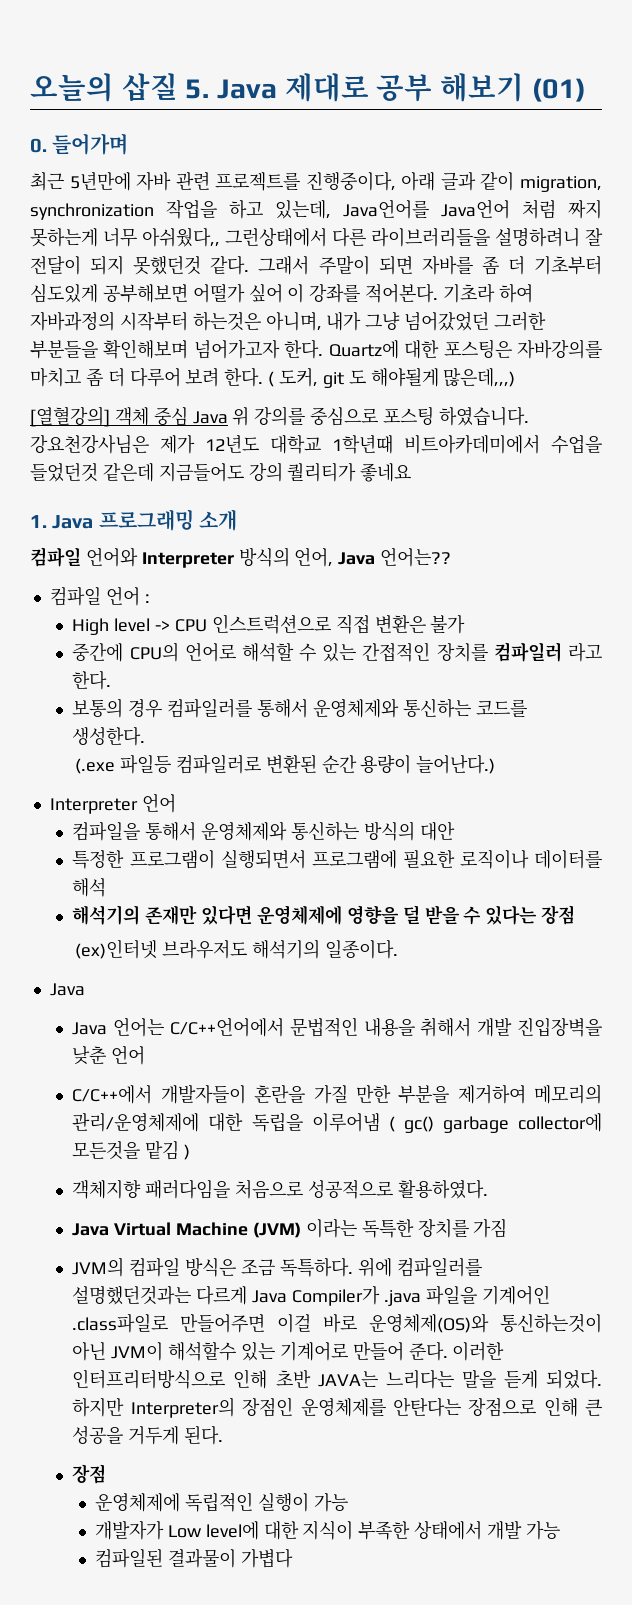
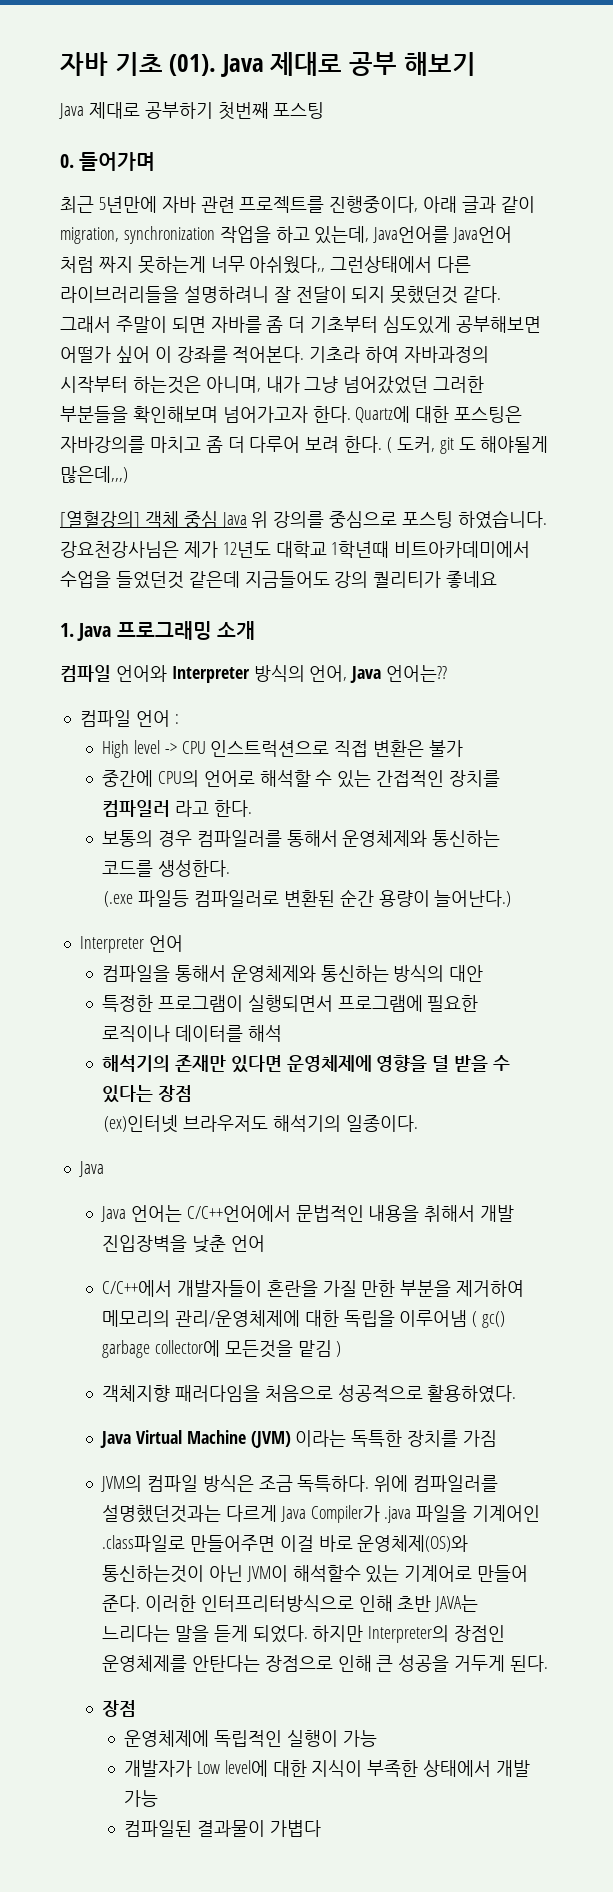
[30,73,210,102] 오늘의 삽질 5. -> [60,52,217,76] 자바 기초 (01).
[531,78,586,102] (01) -> [59,102,325,120] // Java 제대로 공부하기 첫번째 포스팅

